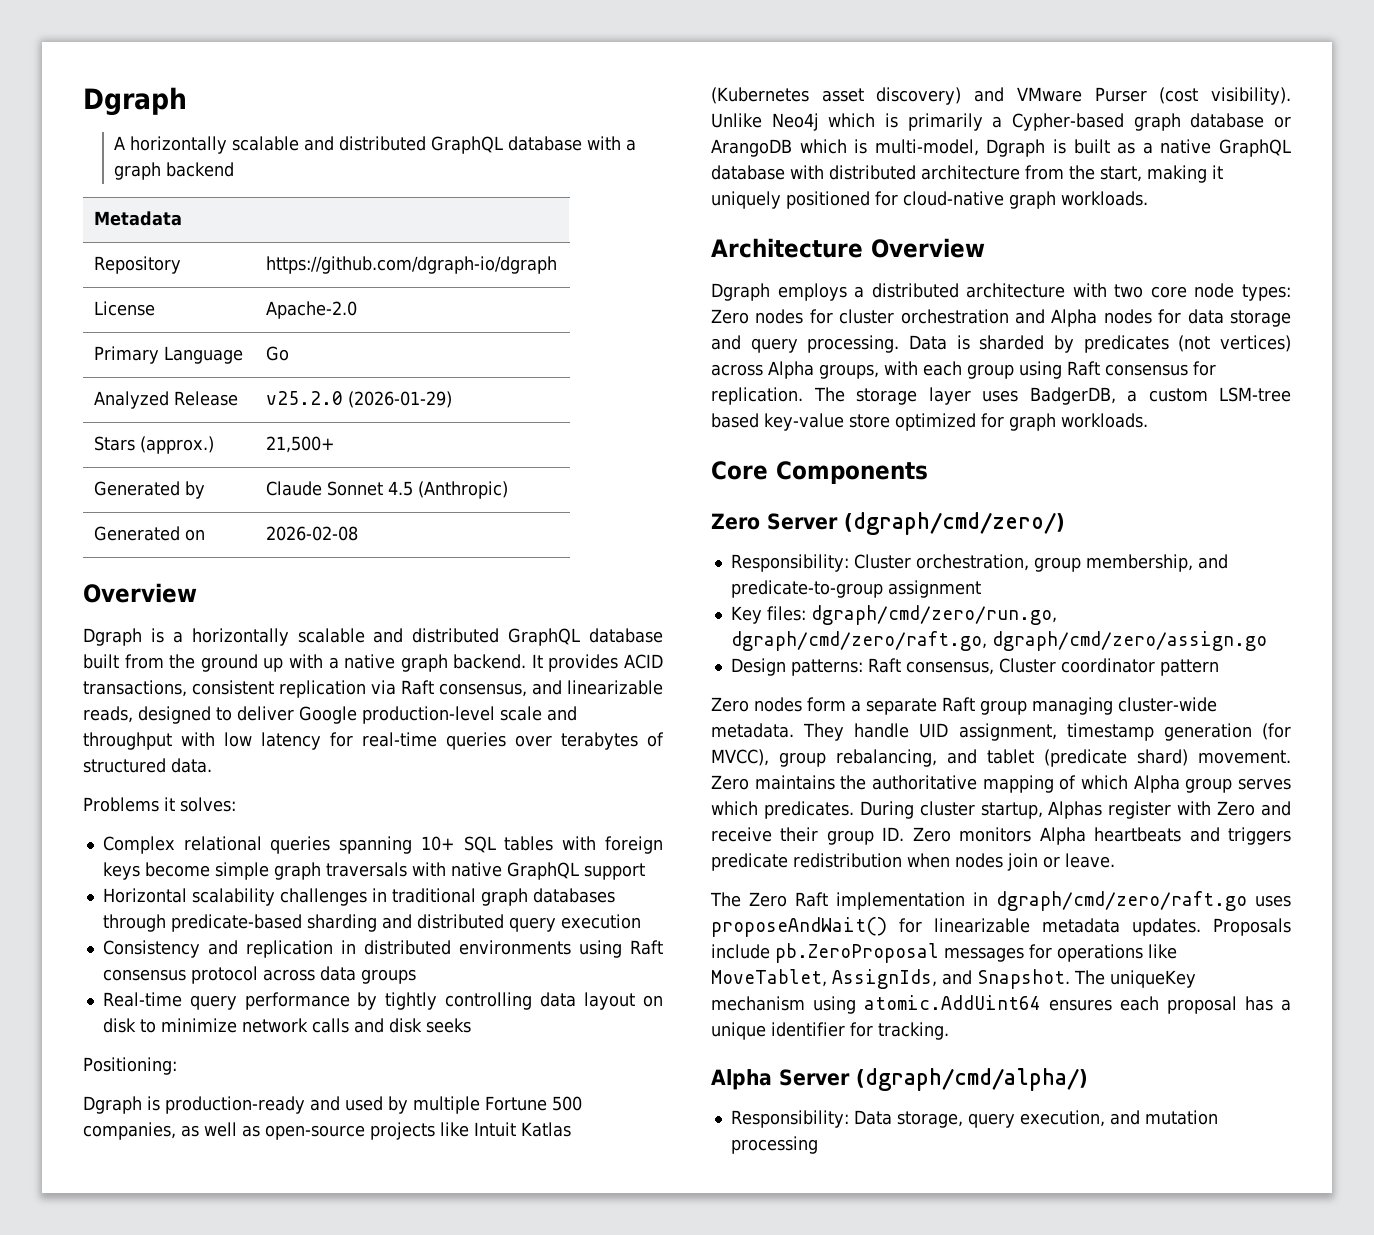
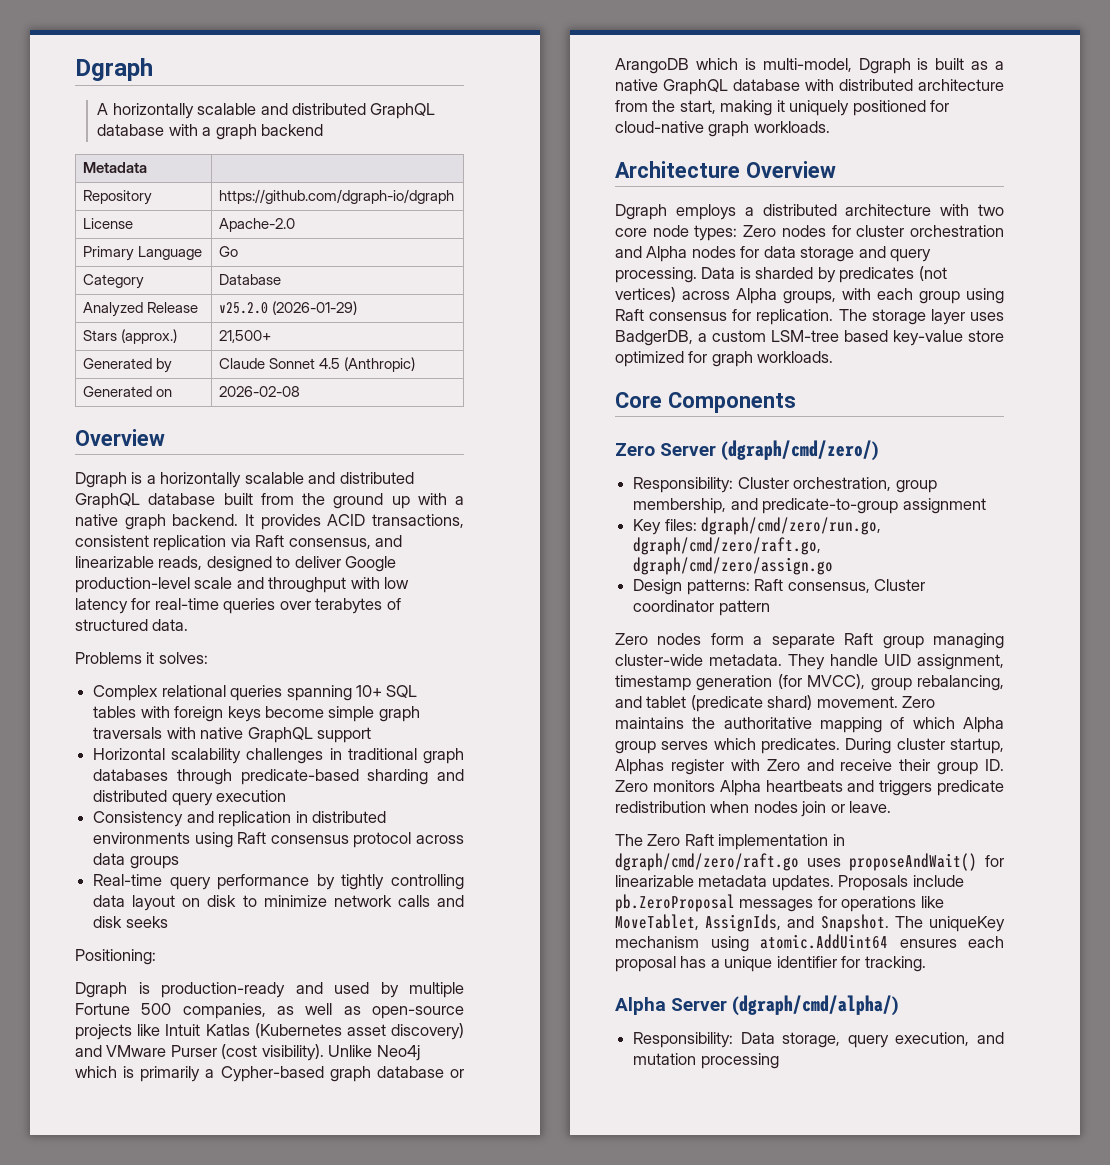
(289, 353) none -> [82,274,144,289] [218,274,281,285] // Category | Database

